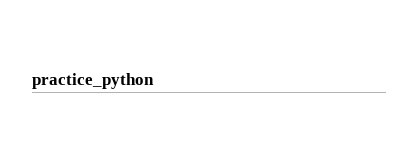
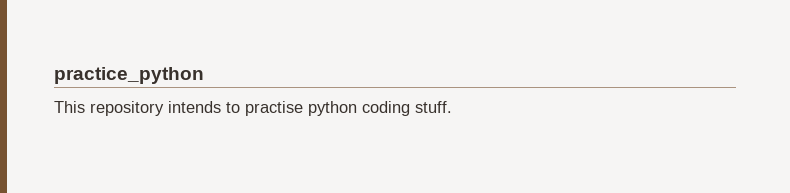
(154, 81) none -> [54,101,452,116] // This repository intends to practise python coding stuff.

